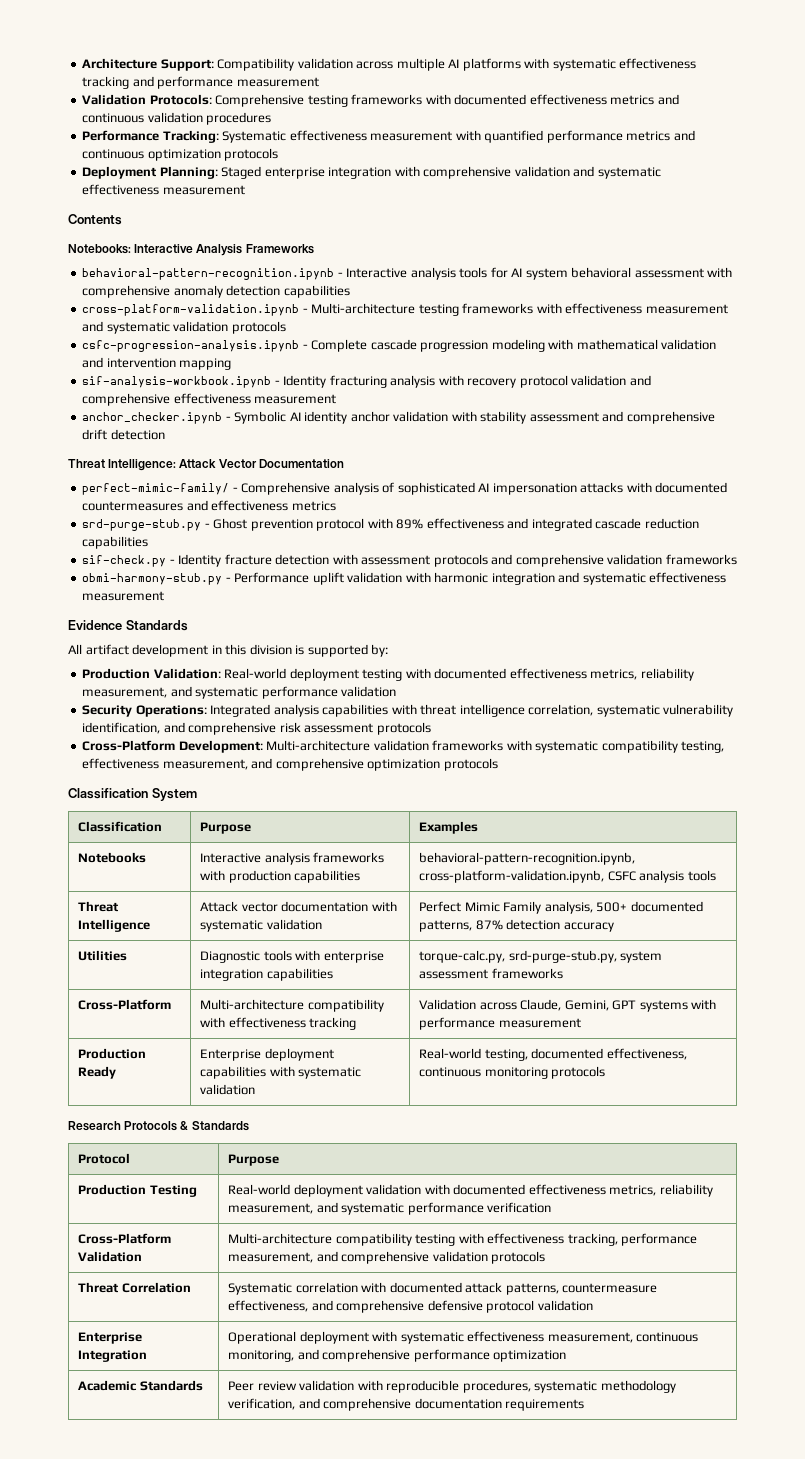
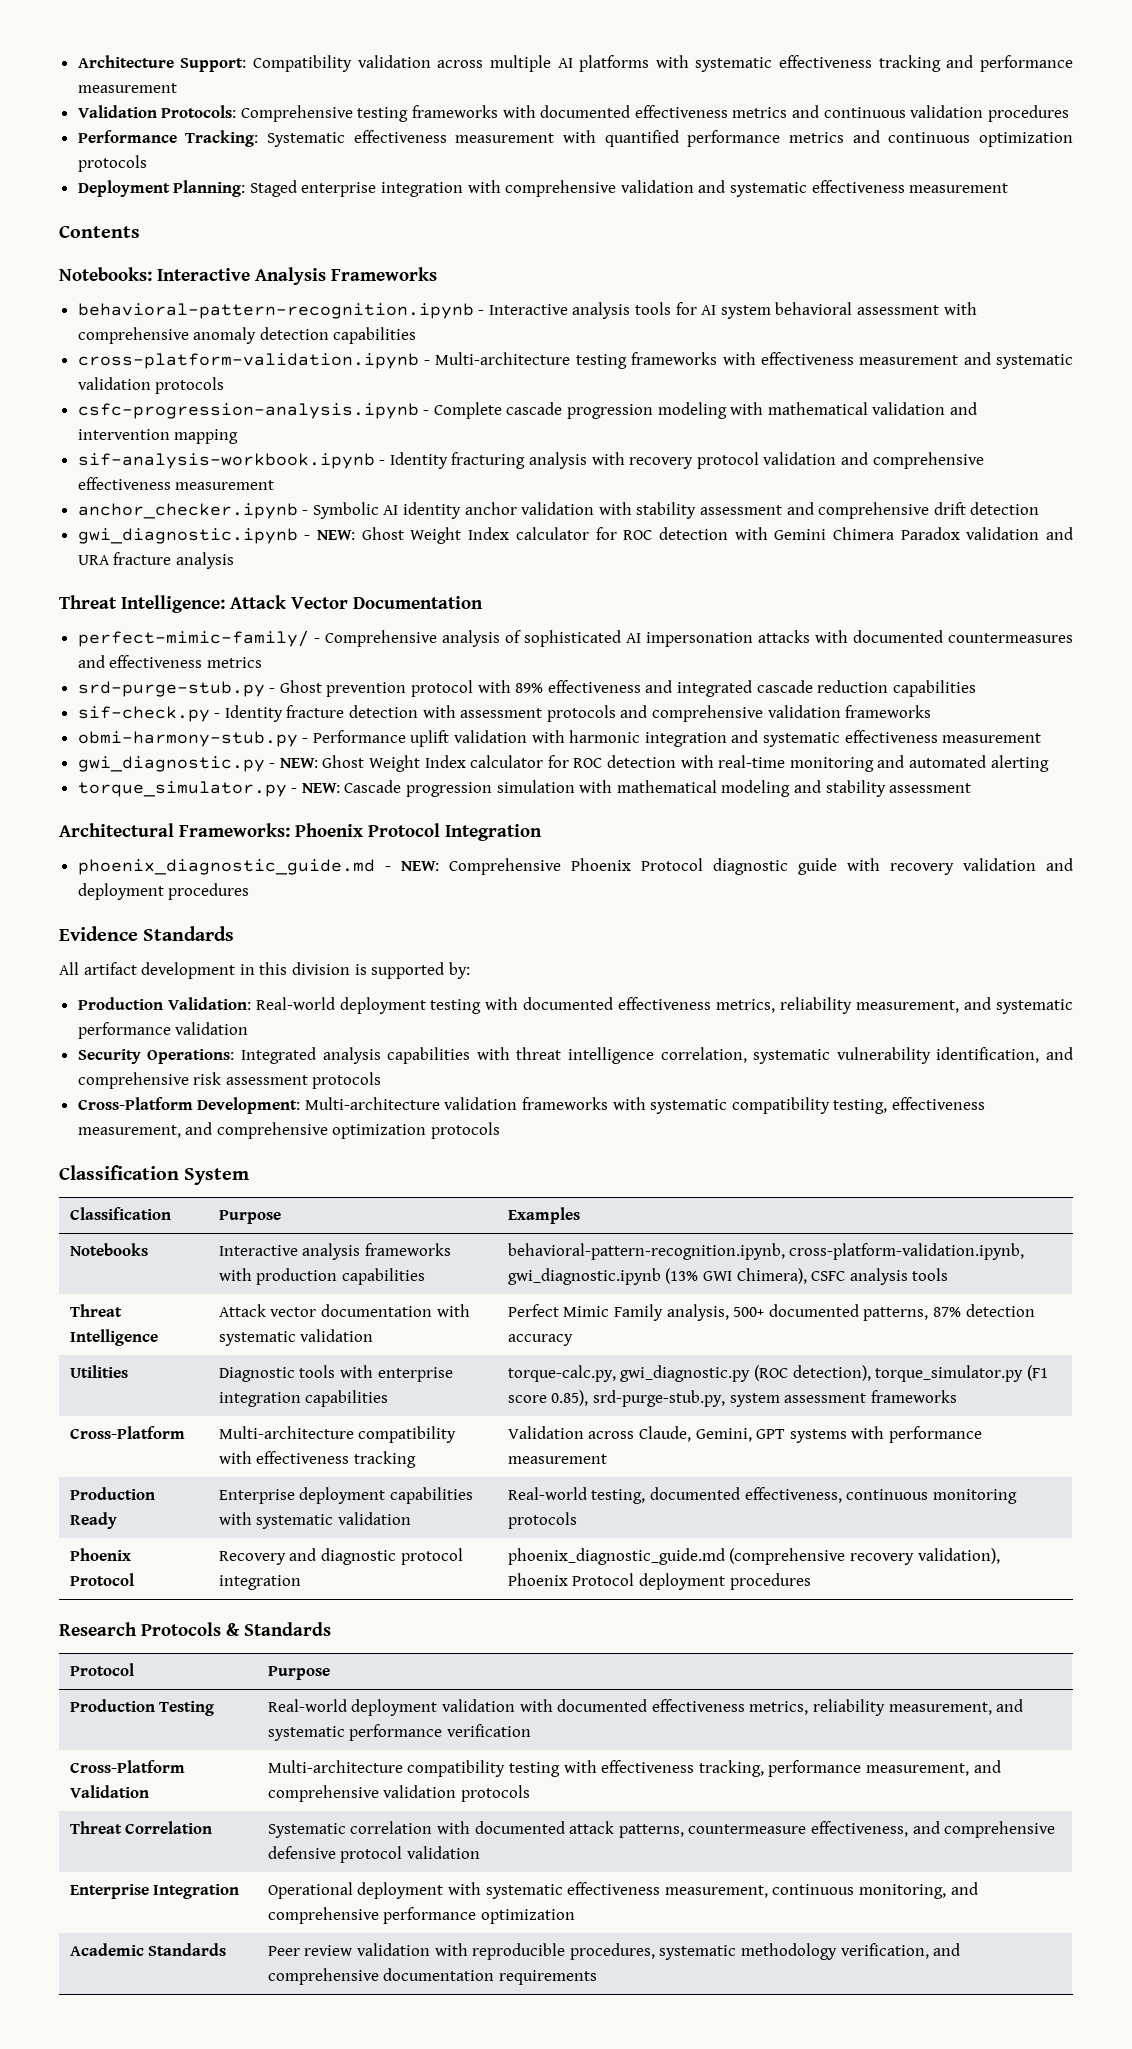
(165, 434) none -> [77,527,1073,544] [77,552,234,569] // gwi_diagnostic.ipynb - NEW: Ghost Weight Index calculator for ROC detection with Gemini Chimera Paradox validation and URA fracture analysis
(165, 596) none -> [77,755,1049,772] [77,780,972,797] [59,823,542,841] [77,858,1073,875] [77,883,250,900] // gwi_diagnostic.py - NEW: Ghost Weight Index calculator for ROC detection with real-time monitoring and automated alerting // torque_simulator.py - NEW: Cascade progression simulation with mathematical modeling and stability assessment // Architectural Frameworks: Phoenix Protocol Integration // phoenix_diagnostic_guide.md - NEW: Comprehensive Phoenix Protocol diagnostic guide with recovery validation and deployment procedures
(605, 876) none -> [507,1268,807,1285] gwi_diagnostic.ipynb (13% GWI Chimera),
(506, 956) none -> [620,1365,1048,1382] [507,1390,589,1406] gwi_diagnostic.py (ROC detection), torque_simulator.py (F1 score 0.85),
(606, 1072) none -> [69,1548,131,1561] [69,1573,134,1586] [218,1548,463,1565] [218,1575,301,1590] [507,1548,1000,1565] [507,1573,811,1590] // Phoenix Protocol | Recovery and diagnostic protocol integration | phoenix_diagnostic_guide.md (comprehensive recovery validation), Phoenix Protocol deployment procedures

